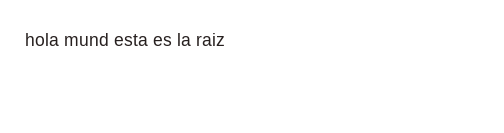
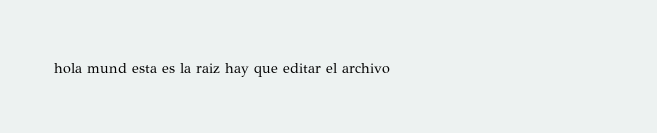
(225, 39) none -> [225,63,390,77] hay que editar el archivo

